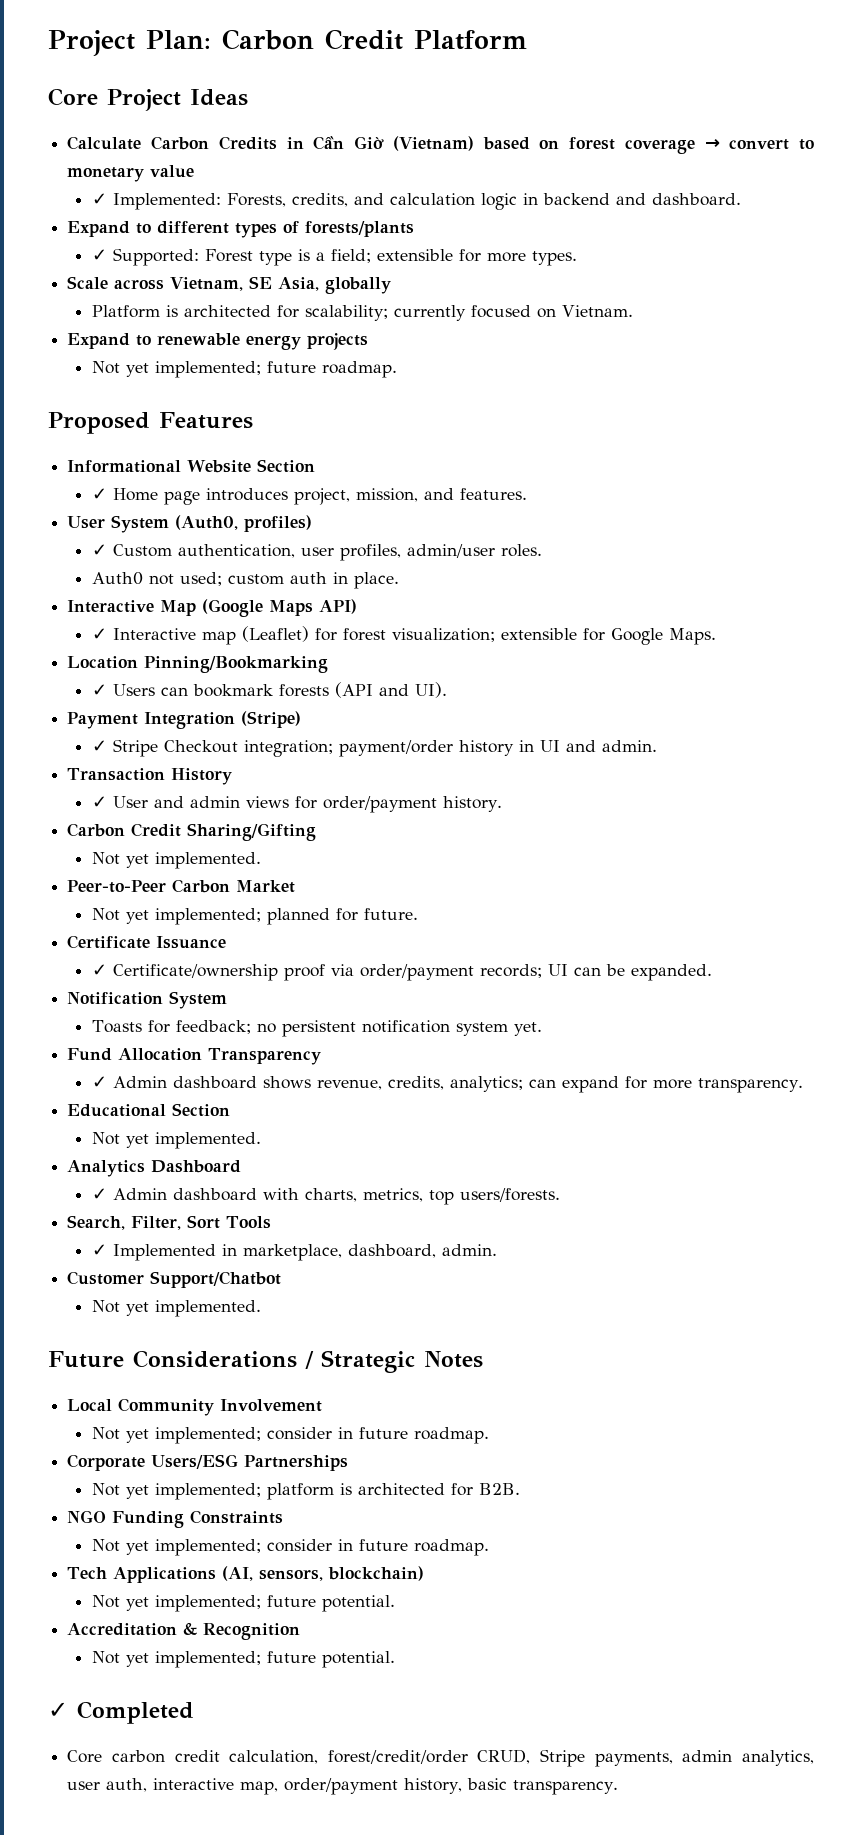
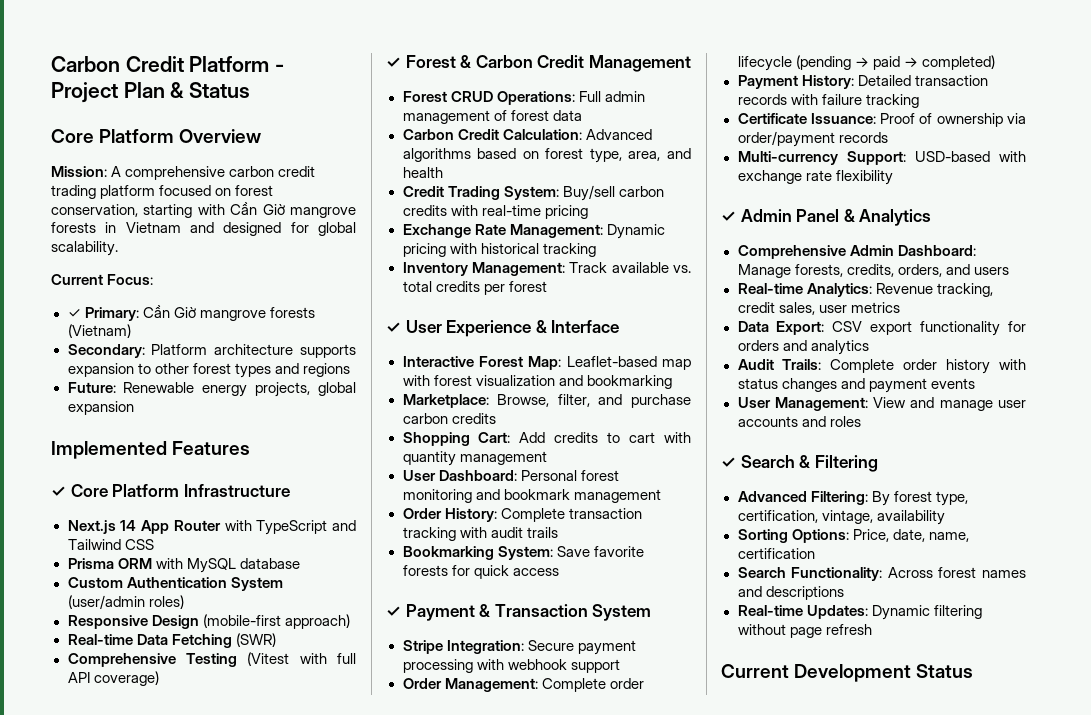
[48,30,211,56] Project Plan: -> (51, 64) none
[48,88,248,111] [67,136,814,154] [67,165,195,182] [91,193,741,210] [67,221,415,238] [91,248,577,266] [67,276,392,294] [91,305,633,321] [67,333,369,350] [91,361,397,378] [48,412,253,434] [67,459,316,473] [91,488,527,505] [67,515,313,533] [91,544,542,561] [91,572,399,589] [67,599,358,617] [91,626,716,645] [67,656,329,673] [91,682,447,698] [67,711,302,729] [91,739,657,757] [67,768,233,785] [91,796,502,813] [67,823,317,841] [91,852,261,869] [67,879,296,893] [91,908,418,925] [67,935,227,949] [91,964,712,981] [67,991,228,1009] [91,1020,542,1037] [67,1048,322,1065] [91,1076,803,1093] [67,1103,231,1117] [91,1132,261,1149] [67,1160,242,1177] [91,1188,560,1205] [67,1215,272,1230] [91,1244,497,1261] [67,1271,282,1288] [91,1300,261,1317] [48,1350,483,1373] [67,1398,323,1416] [91,1427,489,1444] [67,1454,349,1471] [91,1483,520,1500] [67,1510,284,1528] [91,1539,489,1556] [67,1566,425,1583] [91,1595,395,1612] [67,1622,301,1640] [91,1651,395,1668] [48,1701,194,1724] [67,1749,815,1767] [67,1778,619,1795] // Core Project Ideas // Calculate Carbon Credits in Cần Giờ (Vietnam) based on forest coverage → convert to monetary value // ✓ Implemented: Forests, credits, and calculation logic in backend and dashboard. // Expand to different types of forests/plants // ✓ Supported: Forest type is a field; extensible for more types. // Scale across Vietnam, SE Asia, globally // Platform is architected for scalability; currently focused on Vietnam. // Expand to renewable energy projects // Not yet implemented; future roadmap. // Proposed Features // Informational Website Section // ✓ Home page introduces project, mission, and features. // User System (Auth0, profiles) // ✓ Custom authentication, user profiles, admin/user roles. // Auth0 not used; custom auth in place. // Interactive Map (Google Maps API) // ✓ Interactive map (Leaflet) for forest visualization; extensible for Google Maps. // Location Pinning/Bookmarking // ✓ Users can bookmark forests (API and UI). // Payment Integration (Stripe) // ✓ Stripe Checkout integration; payment/order history in UI and admin. // Transaction History // ✓ User and admin views for order/payment history. // Carbon Credit Sharing/Gifting // Not yet implemented. // Peer-to-Peer Carbon Market // Not yet implemented; planned for future. // Certificate Issuance // ✓ Certificate/ownership proof via order/payment records; UI can be expanded. // Notification System // Toasts for feedback; no persistent notification system yet. // Fund Allocation Transparency // ✓ Admin dashboard shows revenue, credits, analytics; can expand for more transparency. // Educational Section // Not yet implemented. // Analytics Dashboard // ✓ Admin dashboard with charts, metrics, top users/forests. // Search, Filter, Sort Tools // ✓ Implemented in marketplace, dashboard, admin. // Customer Support/Chatbot // Not yet implemented. // Future Considerations / Strategic Notes // Local Community Involvement // Not yet implemented; consider in future roadmap. // Corporate Users/ESG Partnerships // Not yet implemented; platform is architected for B2B. // NGO Funding Constraints // Not yet implemented; consider in future roadmap. // Tech Applications (AI, sensors, blockchain) // Not yet implemented; future potential. // Accreditation & Recognition // Not yet implemented; future potential. // ✓ Completed // Core carbon credit calculation, forest/credit/order CRUD, Stripe payments, admin analytics, user auth, interactive map, order/payment history, basic transparency. -> [275,64,285,72] [51,82,251,103] [51,129,262,143] [51,166,316,180] [51,185,274,199] [51,202,356,218] [51,222,356,236] [51,241,118,256] [51,274,154,285] [67,305,315,321] [67,324,131,338] [67,344,356,358] [67,363,350,378] [67,382,356,397] [67,401,134,415] [51,441,251,459] [51,484,290,497] [67,520,356,535] [67,539,154,550] [67,558,300,573] [67,577,283,591] [67,595,184,609] [67,614,350,629] [67,633,276,648] [67,652,356,667] [67,671,159,686] [386,55,691,72] [402,91,645,105] [402,110,582,124] [402,129,652,140] [402,148,691,163] [402,167,443,178] [402,185,664,201] [402,205,588,219] [402,224,665,239] [402,243,596,257] [402,262,691,276] [402,281,547,295] [386,320,620,337] [402,356,691,370] [402,375,672,389] [402,394,691,408] [402,413,496,424] [402,432,691,446] [402,451,547,466] [402,470,619,481] [402,489,661,503] [402,508,642,522] [402,527,558,541] [402,546,644,560] [402,565,559,579] [386,604,652,621] [402,640,636,655] [402,659,620,673] [402,678,644,692] [737,55,995,71] [737,75,988,89] [737,94,919,108] [737,113,1026,127] [737,131,888,147] [737,151,1026,165] [737,170,893,185] [721,209,932,226] [737,245,976,259] [737,264,1009,278] [737,283,993,297] [737,302,900,315] [737,321,1026,336] [737,340,869,355] [737,359,1026,374] [737,378,975,393] [737,397,1026,411] [737,416,861,427] [721,455,878,472] [737,491,968,506] [737,510,945,525] [737,529,969,543] [737,548,815,559] [737,567,1026,581] [737,586,844,600] [737,605,982,620] [737,624,872,638] [721,664,974,682] - Project Plan & Status // Core Platform Overview // Mission: A comprehensive carbon credit trading platform focused on forest conservation, starting with Cần Giờ mangrove forests in Vietnam and designed for global scalability. // Current Focus: // ✓ Primary: Cần Giờ mangrove forests (Vietnam) // Secondary: Platform architecture supports expansion to other forest types and regions // Future: Renewable energy projects, global expansion // Implemented Features // ✓ Core Platform Infrastructure // Next.js 14 App Router with TypeScript and Tailwind CSS // Prisma ORM with MySQL database // Custom Authentication System (user/admin roles) // Responsive Design (mobile-first approach) // Real-time Data Fetching (SWR) // Comprehensive Testing (Vitest with full API coverage) // ✓ Forest & Carbon Credit Management // Forest CRUD Operations: Full admin management of forest data // Carbon Credit Calculation: Advanced algorithms based on forest type, area, and health // Credit Trading System: Buy/sell carbon credits with real-time pricing // Exchange Rate Management: Dynamic pricing with historical tracking // Inventory Management: Track available vs. total credits per forest // ✓ User Experience & Interface // Interactive Forest Map: Leaflet-based map with forest visualization and bookmarking // Marketplace: Browse, filter, and purchase carbon credits // Shopping Cart: Add credits to cart with quantity management // User Dashboard: Personal forest monitoring and bookmark management // Order History: Complete transaction tracking with audit trails // Bookmarking System: Save favorite forests for quick access // ✓ Payment & Transaction System // Stripe Integration: Secure payment processing with webhook support // Order Management: Complete order lifecycle (pending → paid → completed) // Payment History: Detailed transaction records with failure tracking // Certificate Issuance: Proof of ownership via order/payment records // Multi-currency Support: USD-based with exchange rate flexibility // ✓ Admin Panel & Analytics // Comprehensive Admin Dashboard: Manage forests, credits, orders, and users // Real-time Analytics: Revenue tracking, credit sales, user metrics // Data Export: CSV export functionality for orders and analytics // Audit Trails: Complete order history with status changes and payment events // User Management: View and manage user accounts and roles // ✓ Search & Filtering // Advanced Filtering: By forest type, certification, vintage, availability // Sorting Options: Price, date, name, certification // Search Functionality: Across forest names and descriptions // Real-time Updates: Dynamic filtering without page refresh // Current Development Status

